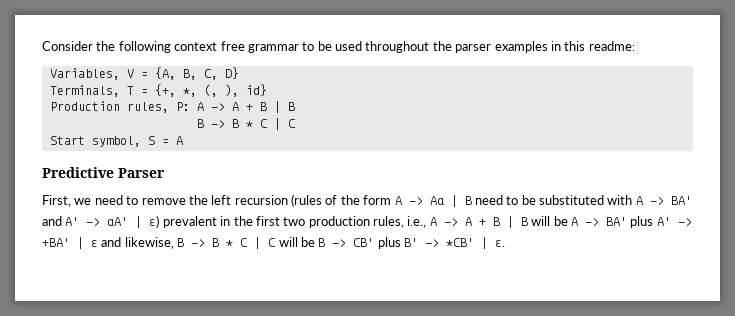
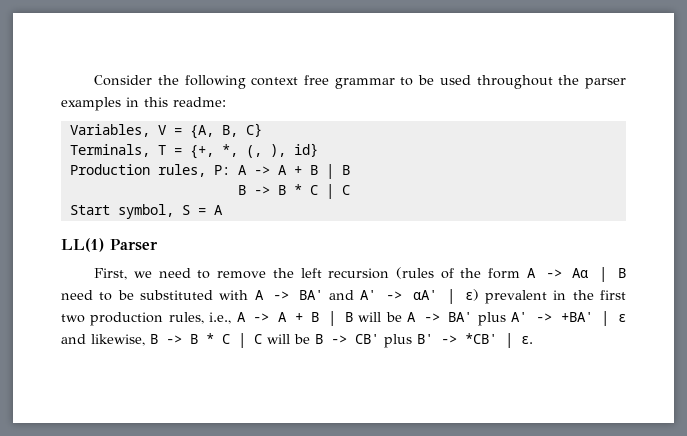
[203,67,239,80] C, D} -> [245,123,262,137] C}
[42,167,114,178] Predictive -> [61,238,104,252] LL(1)

